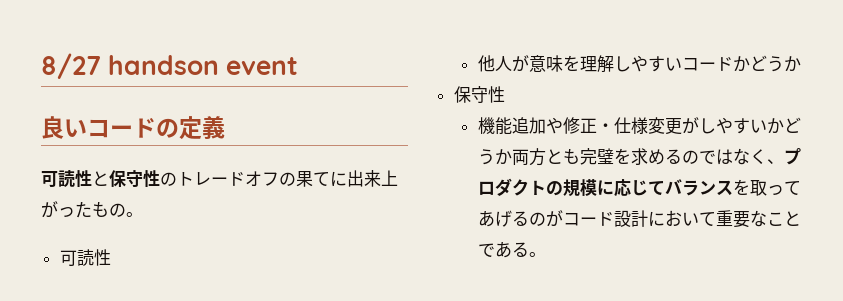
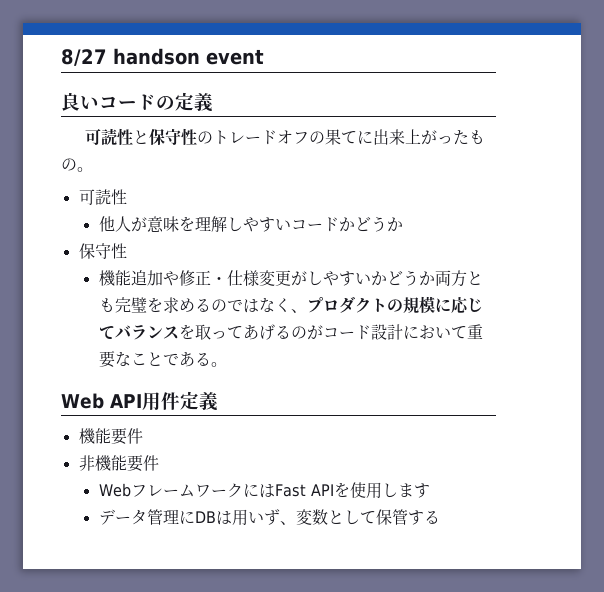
(546, 254) none -> [61,391,218,411] [78,428,143,445] [78,455,159,472] [98,482,430,499] [98,509,440,526] // Web API用件定義 // 機能要件 // 非機能要件 // WebフレームワークにはFast APIを使用します // データ管理にDBは用いず、変数として保管する

